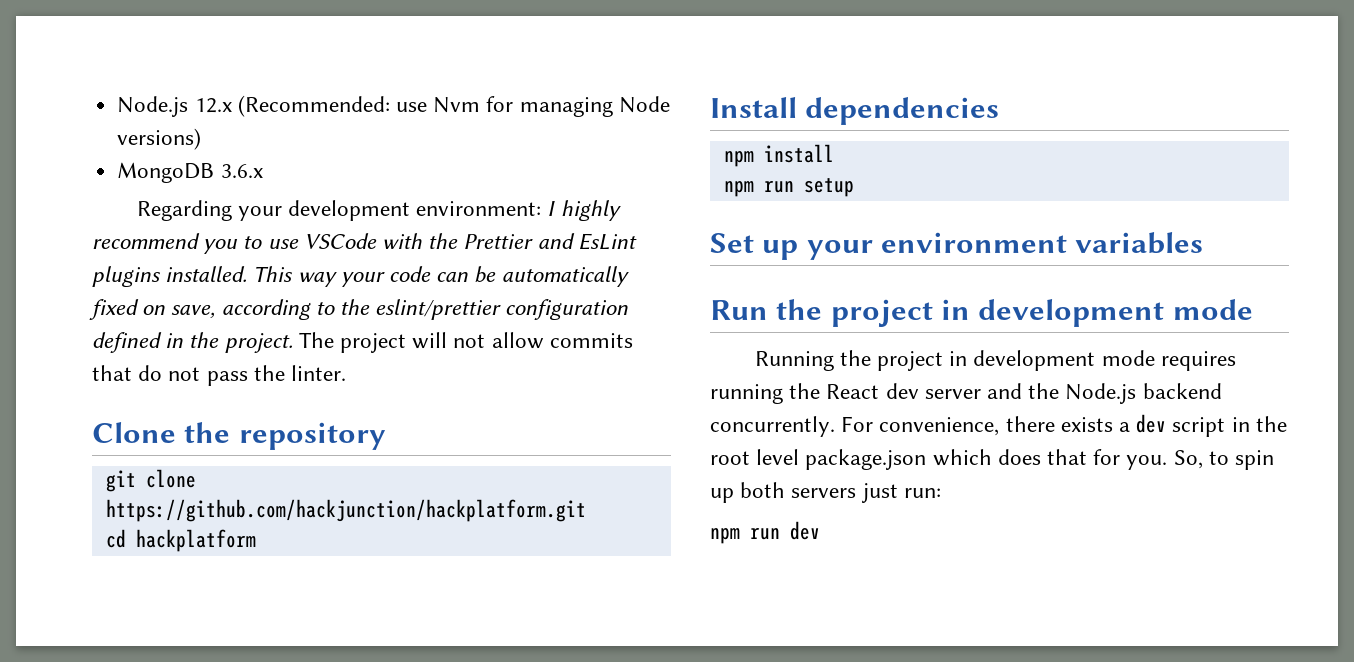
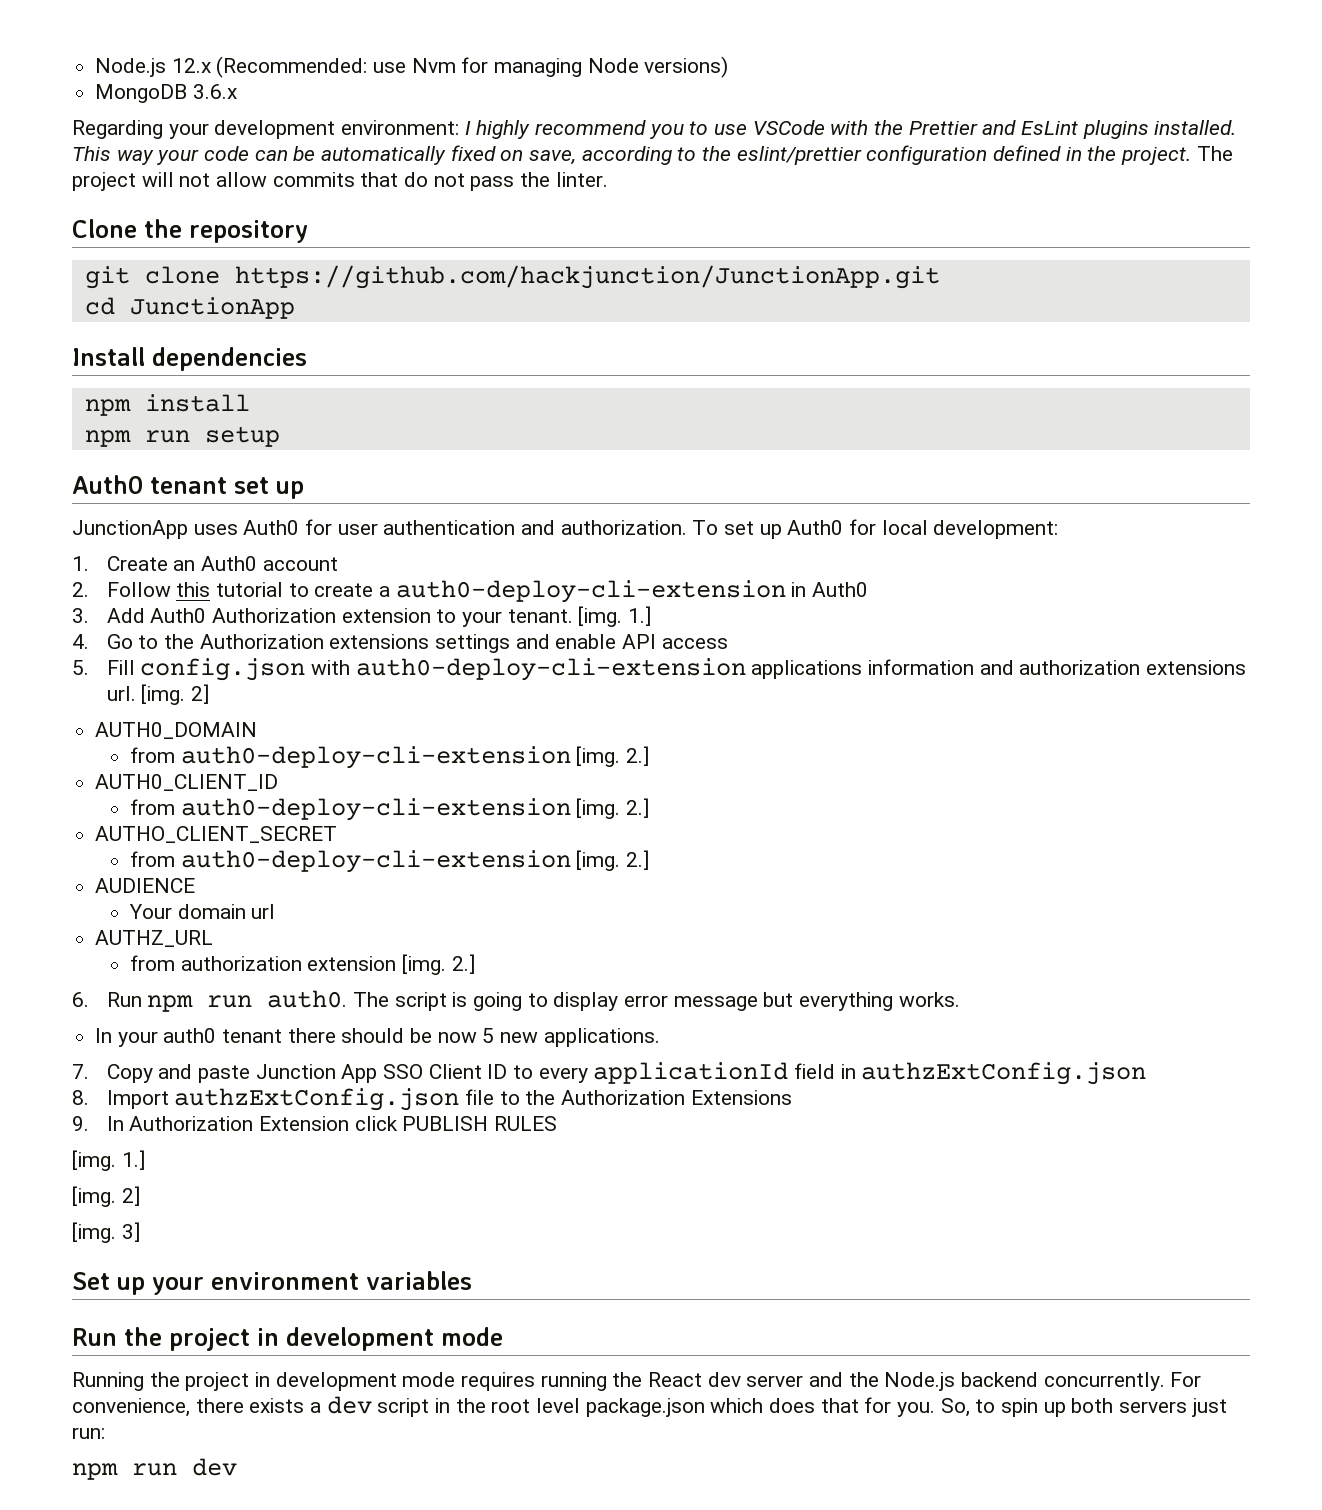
[105,499,586,522] https://github.com/hackjunction/hackplatform.git -> [234,265,940,289] https://github.com/hackjunction/JunctionApp.git
[135,529,256,552] hackplatform -> [129,297,295,319] JunctionApp
(854, 187) none -> [72,475,304,499] [72,519,1059,539] [72,556,338,571] [72,580,869,603] [72,606,652,627] [72,634,728,653] [72,658,1247,681] [106,684,210,705] [95,722,258,739] [129,746,649,769] [95,774,279,791] [129,798,649,821] [95,826,338,843] [129,850,649,873] [95,878,196,893] [128,904,276,919] [95,930,214,947] [129,954,475,975] [72,990,960,1012] [95,1028,660,1047] [72,1062,1147,1085] [72,1088,792,1111] [72,1116,558,1131] [72,1150,145,1171] [72,1186,140,1207] [72,1222,140,1243] // Auth0 tenant set up // JunctionApp uses Auth0 for user authentication and authorization. To set up Auth0 for local development: // 1. Create an Auth0 account // 2. Follow this tutorial to create a auth0-deploy-cli-extension in Auth0 // 3. Add Auth0 Authorization extension to your tenant. [img. 1.] // 4. Go to the Authorization extensions settings and enable API access // 5. Fill config.json with auth0-deploy-cli-extension applications information and authorization extensions url. [img. 2] // AUTH0_DOMAIN // from auth0-deploy-cli-extension [img. 2.] // AUTH0_CLIENT_ID // from auth0-deploy-cli-extension [img. 2.] // AUTHO_CLIENT_SECRET // from auth0-deploy-cli-extension [img. 2.] // AUDIENCE // Your domain url // AUTHZ_URL // from authorization extension [img. 2.] // 6. Run npm run auth0. The script is going to display error message but everything works. // In your auth0 tenant there should be now 5 new applications. // 7. Copy and paste Junction App SSO Client ID to every applicationId field in authzExtConfig.json // 8. Import authzExtConfig.json file to the Authorization Extensions // 9. In Authorization Extension click PUBLISH RULES // [img. 1.] // [img. 2] // [img. 3]

